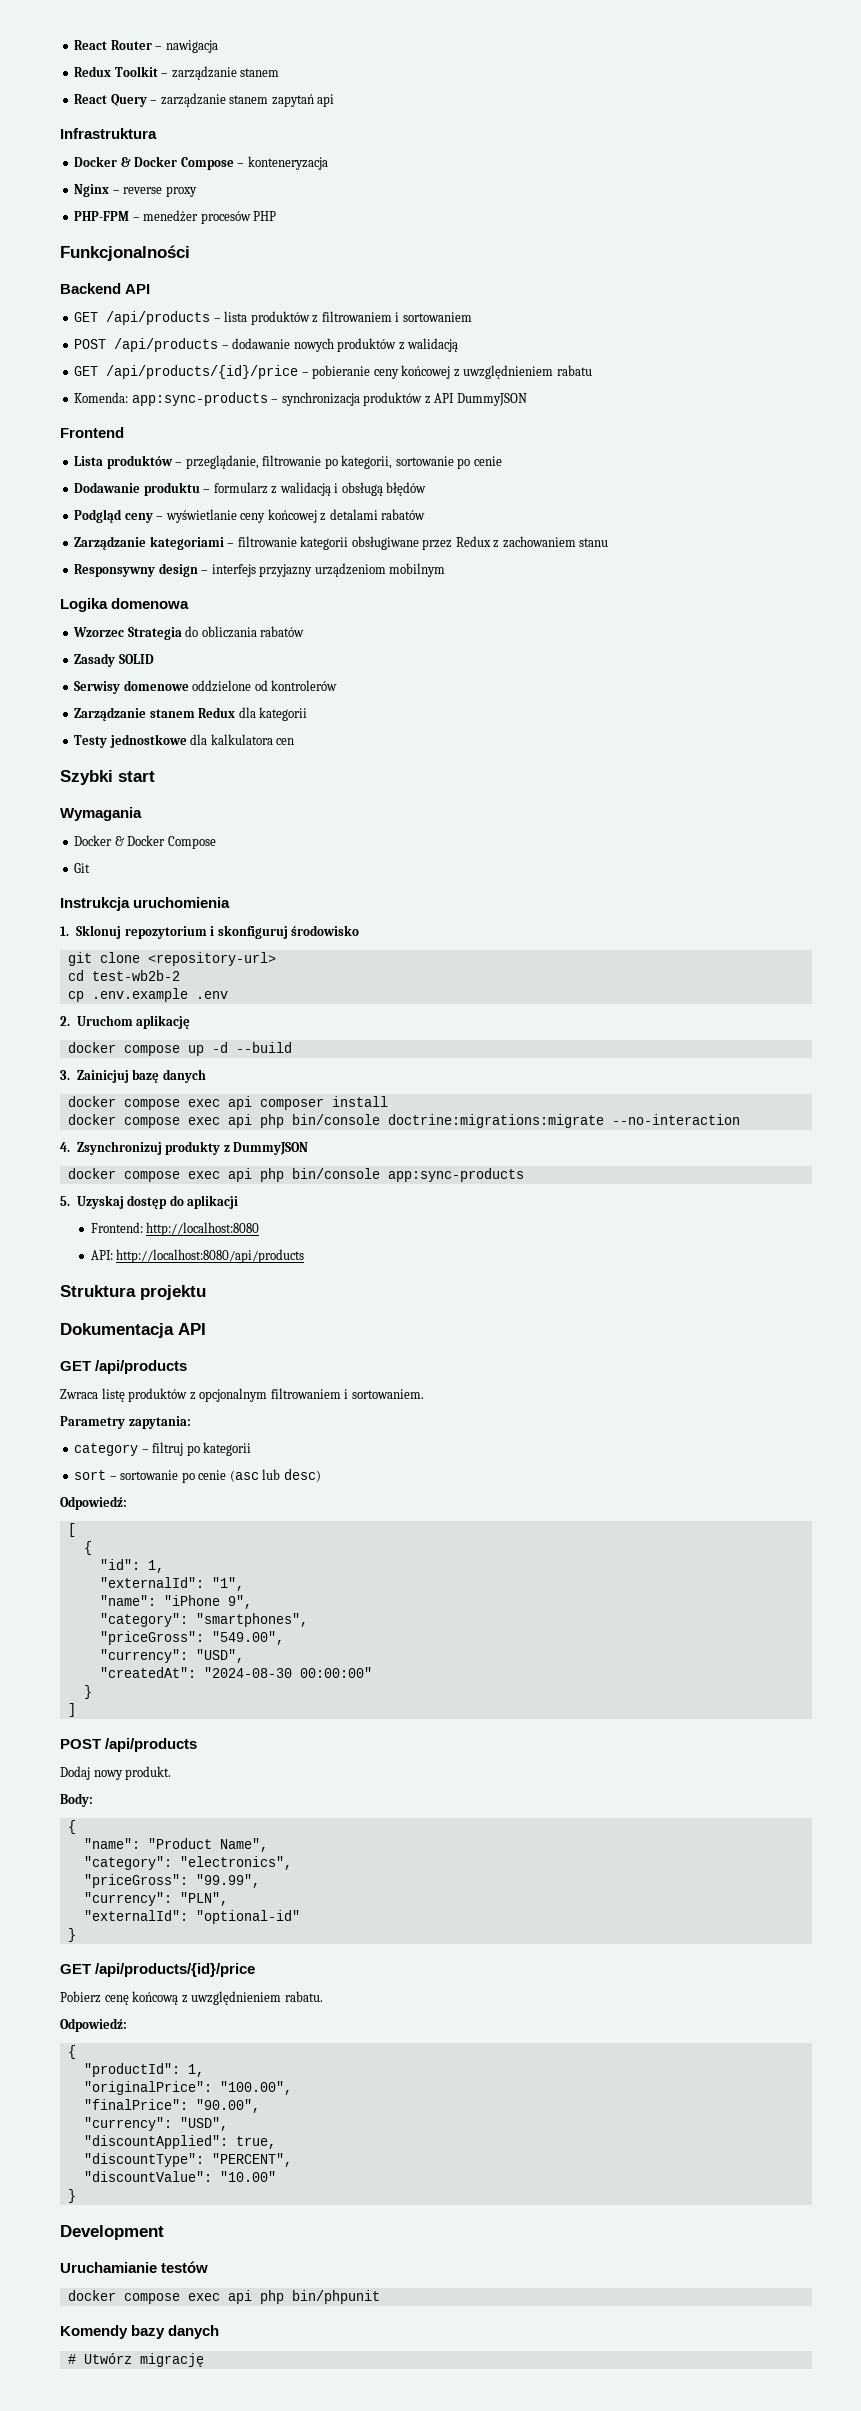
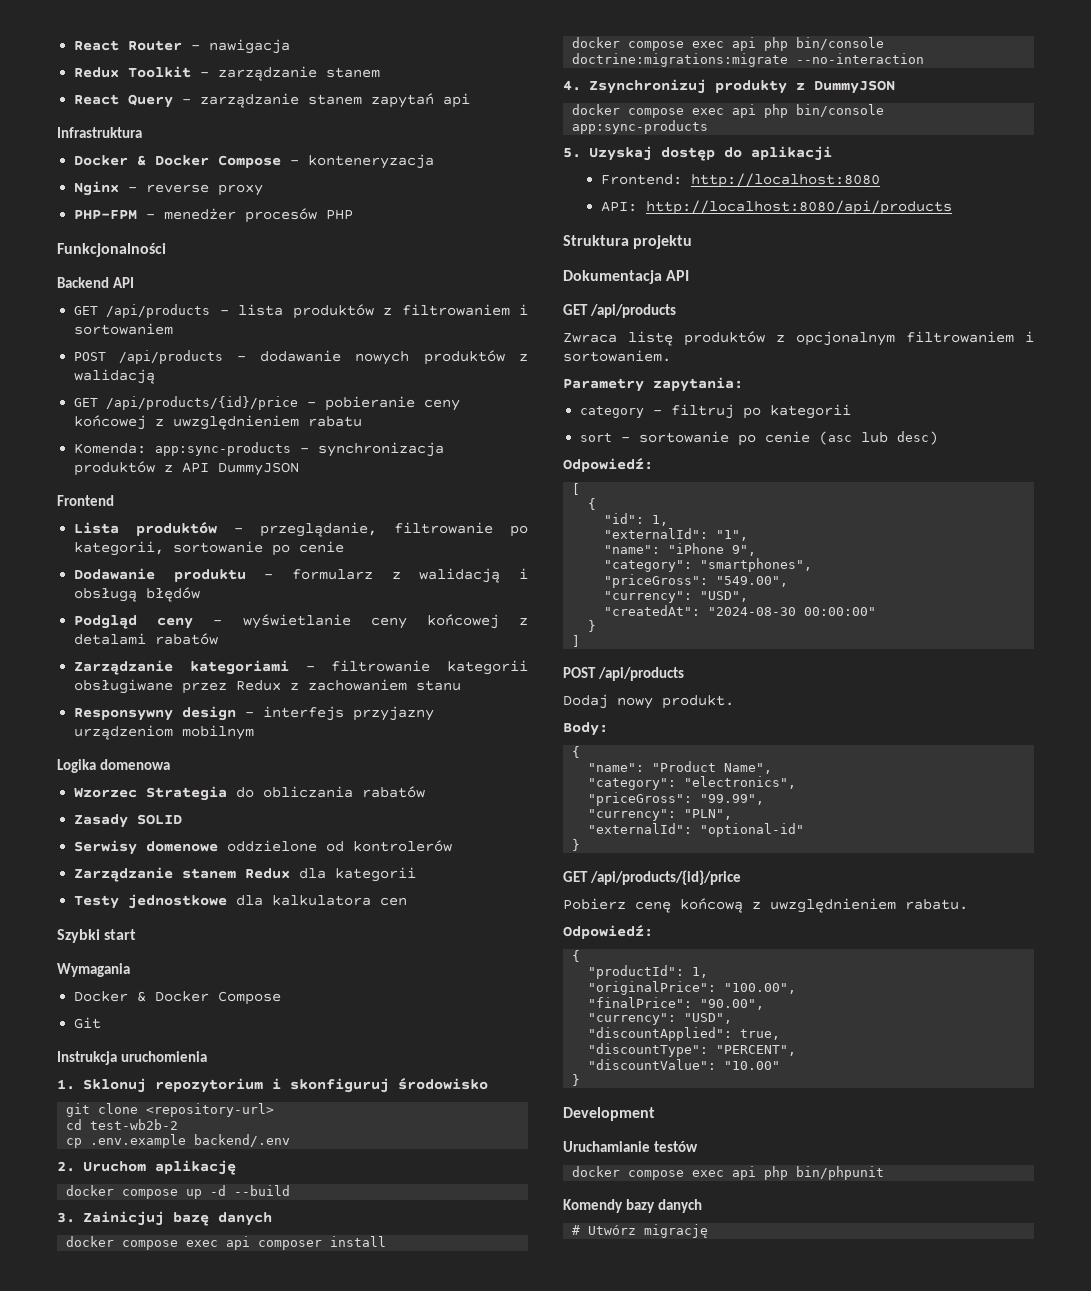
[195,991,228,999] .env -> [194,1134,291,1147] backend/.env

